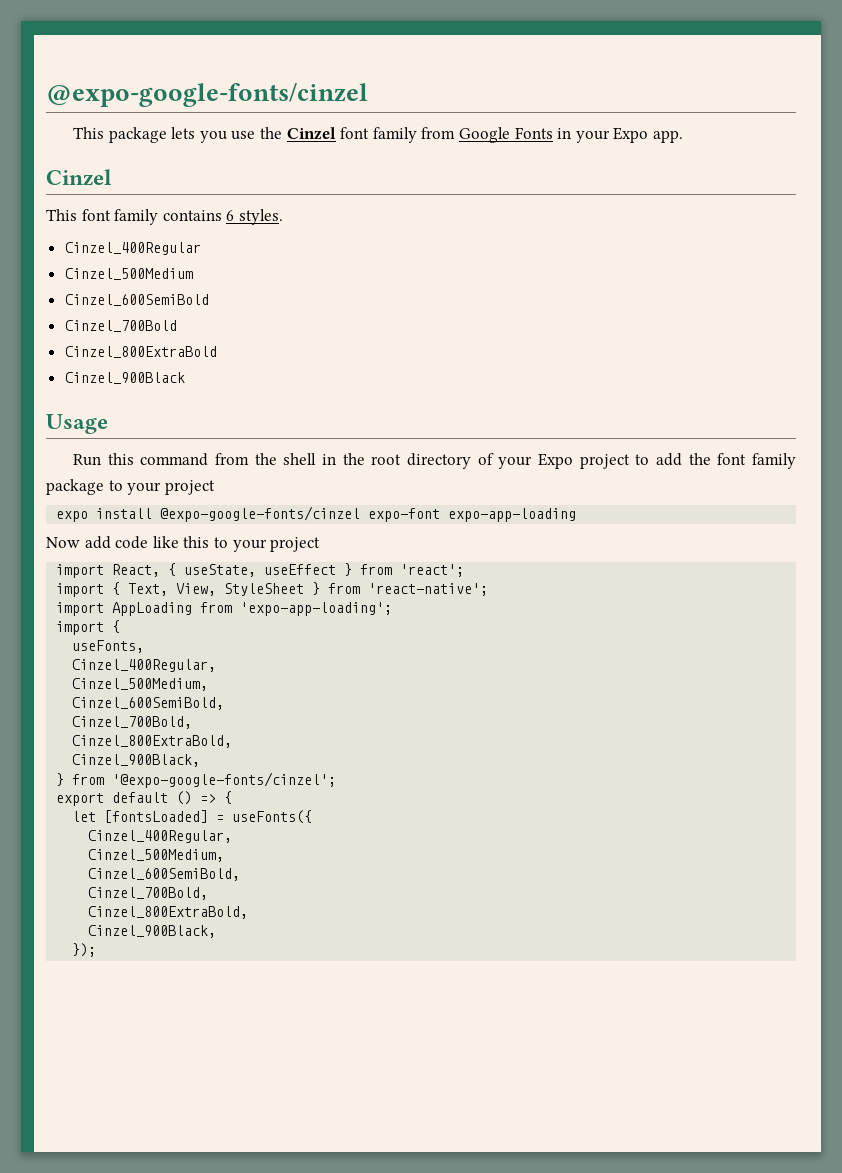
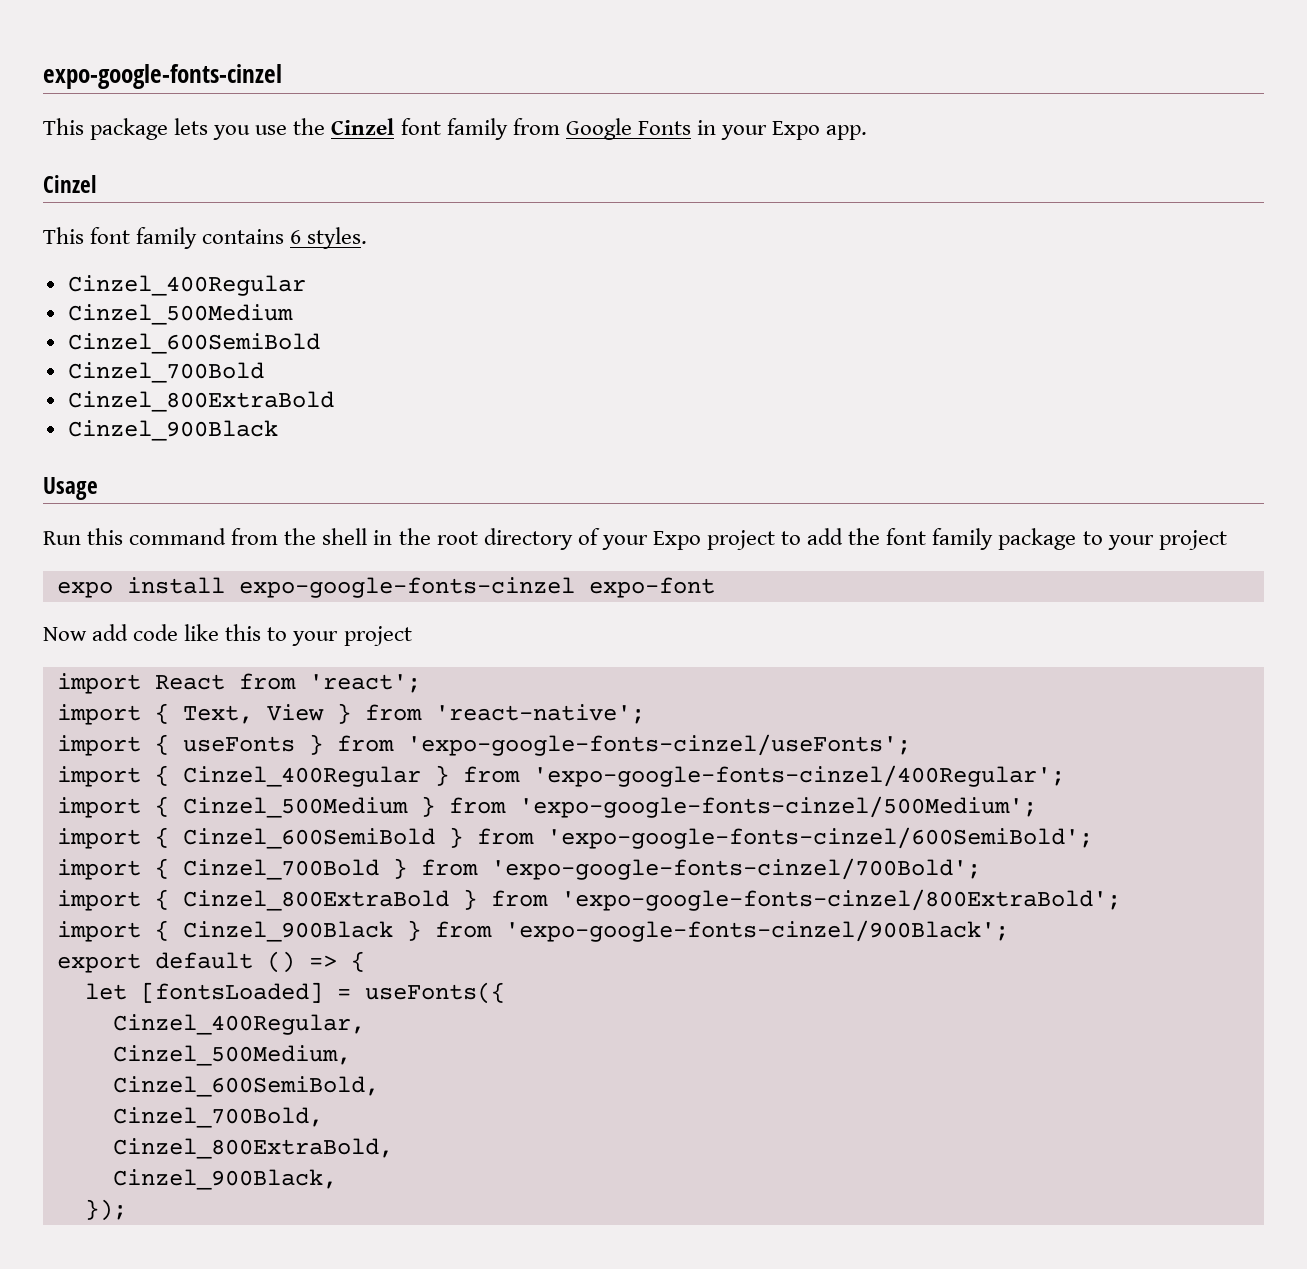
[46,82,368,107] @expo-google-fonts/cinzel -> [43,64,282,89] expo-google-fonts-cinzel
[160,506,361,522] @expo-google-fonts/cinzel -> [238,577,575,598] expo-google-fonts-cinzel
[448,508,577,522] expo-app-loading -> (715, 587) none
[112,563,353,577] React, { useState, useEffect } -> [154,674,225,690] React
[176,583,305,596] View, StyleSheet -> [266,704,324,721] View
[112,602,393,616] [56,620,121,635] [72,640,145,653] [72,659,217,672] [72,678,209,691] [72,697,225,710] [72,716,193,729] [72,735,233,748] [72,754,201,767] [56,772,337,788] AppLoading from 'expo-app-loading'; // import { // useFonts, // Cinzel_400Regular, // Cinzel_500Medium, // Cinzel_600SemiBold, // Cinzel_700Bold, // Cinzel_800ExtraBold, // Cinzel_900Black, // } from '@expo-google-fonts/cinzel'; -> [154,734,911,756] [56,765,1065,787] [56,796,1037,818] [56,827,1093,849] [56,858,981,880] [56,889,1121,911] [56,920,1009,942] { useFonts } from 'expo-google-fonts-cinzel/useFonts'; // import { Cinzel_400Regular } from 'expo-google-fonts-cinzel/400Regular'; // import { Cinzel_500Medium } from 'expo-google-fonts-cinzel/500Medium'; // import { Cinzel_600SemiBold } from 'expo-google-fonts-cinzel/600SemiBold'; // import { Cinzel_700Bold } from 'expo-google-fonts-cinzel/700Bold'; // import { Cinzel_800ExtraBold } from 'expo-google-fonts-cinzel/800ExtraBold'; // import { Cinzel_900Black } from 'expo-google-fonts-cinzel/900Black';

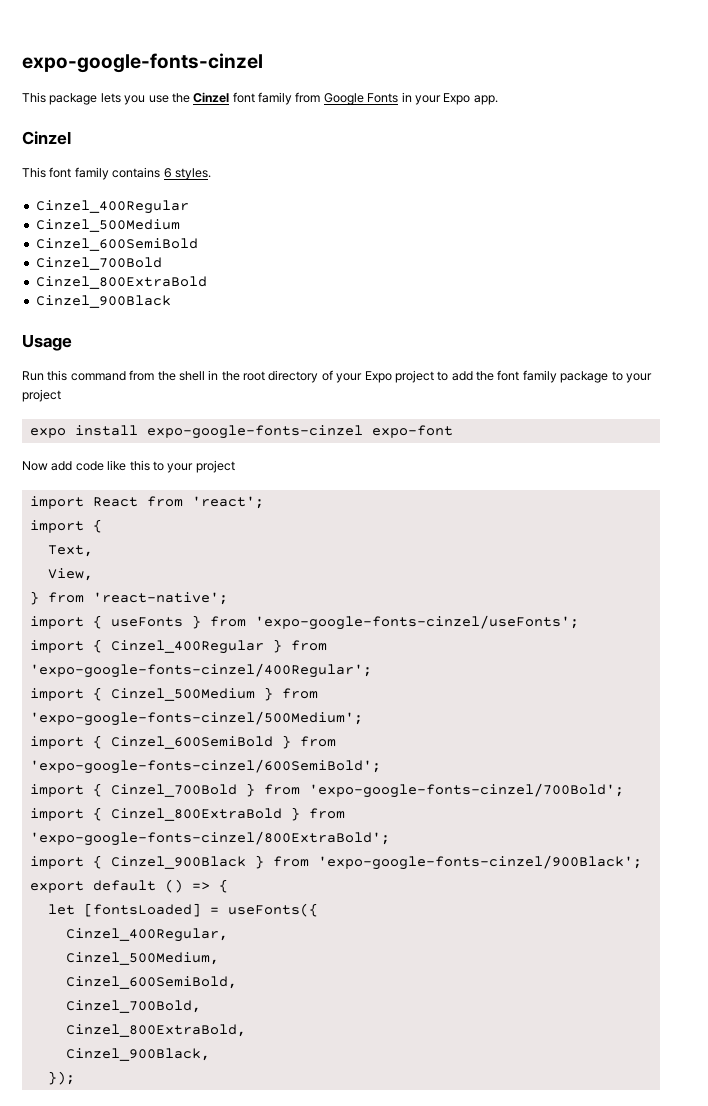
(169, 713) none -> (102, 526) //
[266,704,324,721] View -> [47,568,93,581] // View, //

